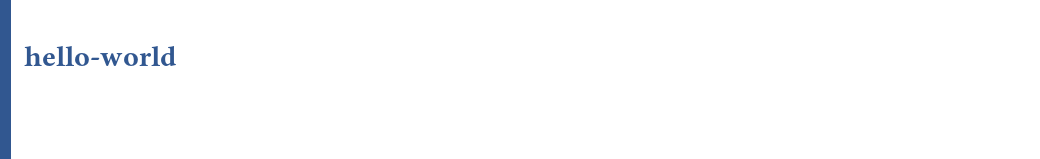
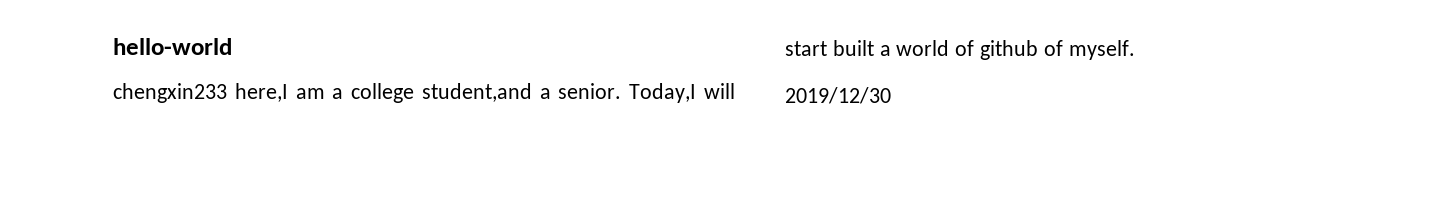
(176, 56) none -> [113,83,735,103] [785,40,1135,60] [785,87,891,104] // chengxin233 here,I am a college student,and a senior. Today,I will start built a world of github of myself. // 2019/12/30

